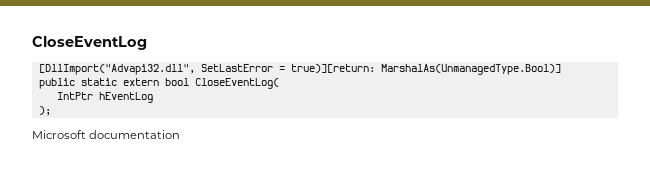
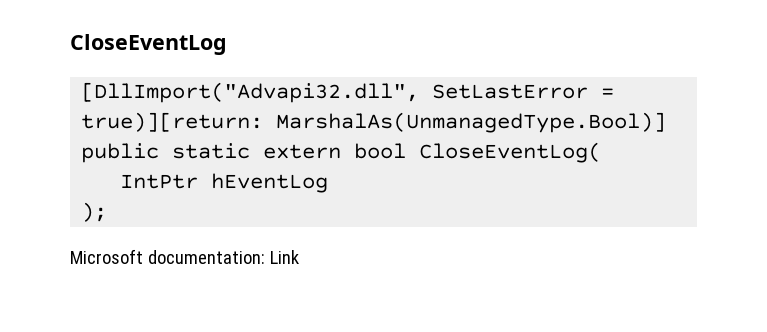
[89,130,181,139] documentation -> [147,250,299,264] documentation: Link

